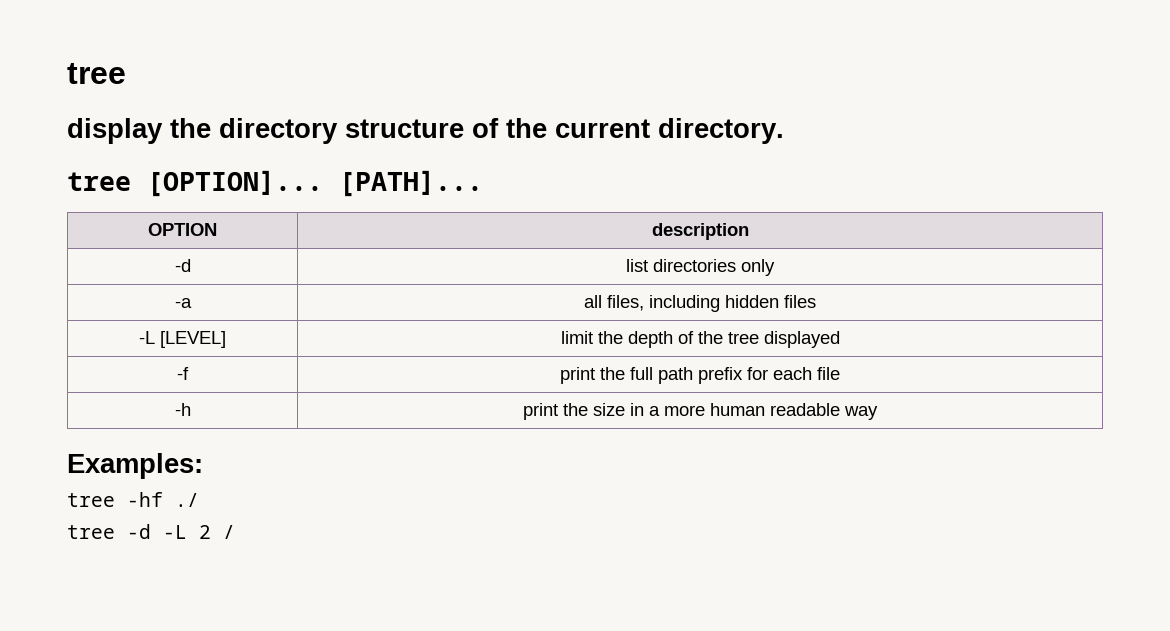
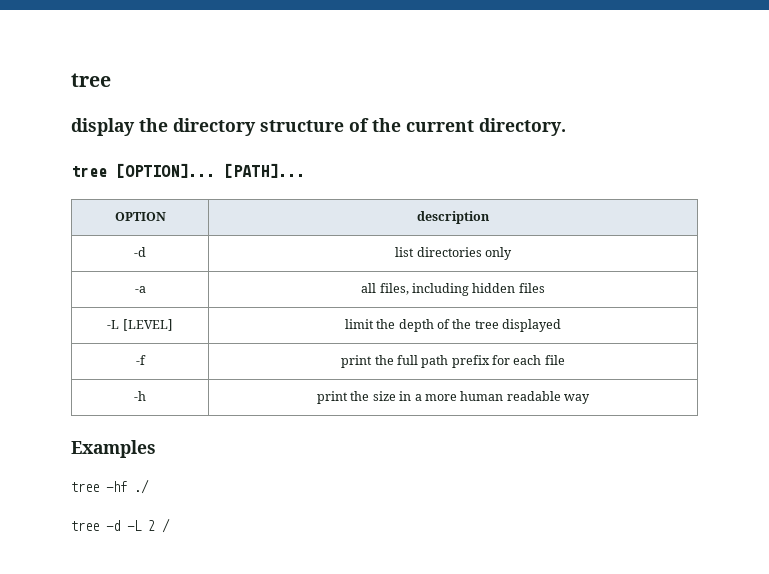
[67,453,203,479] Examples: -> [71,440,156,458] Examples

